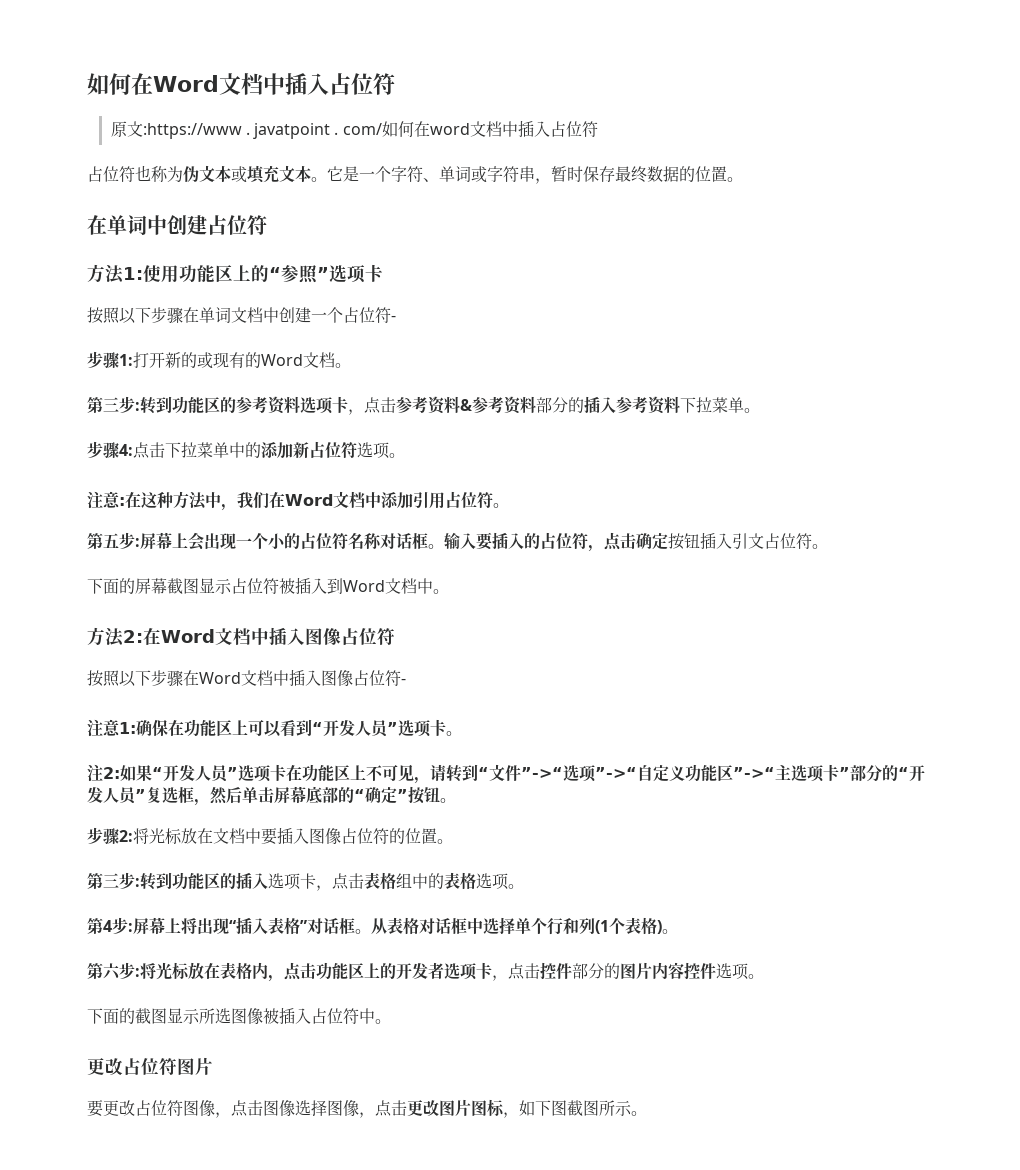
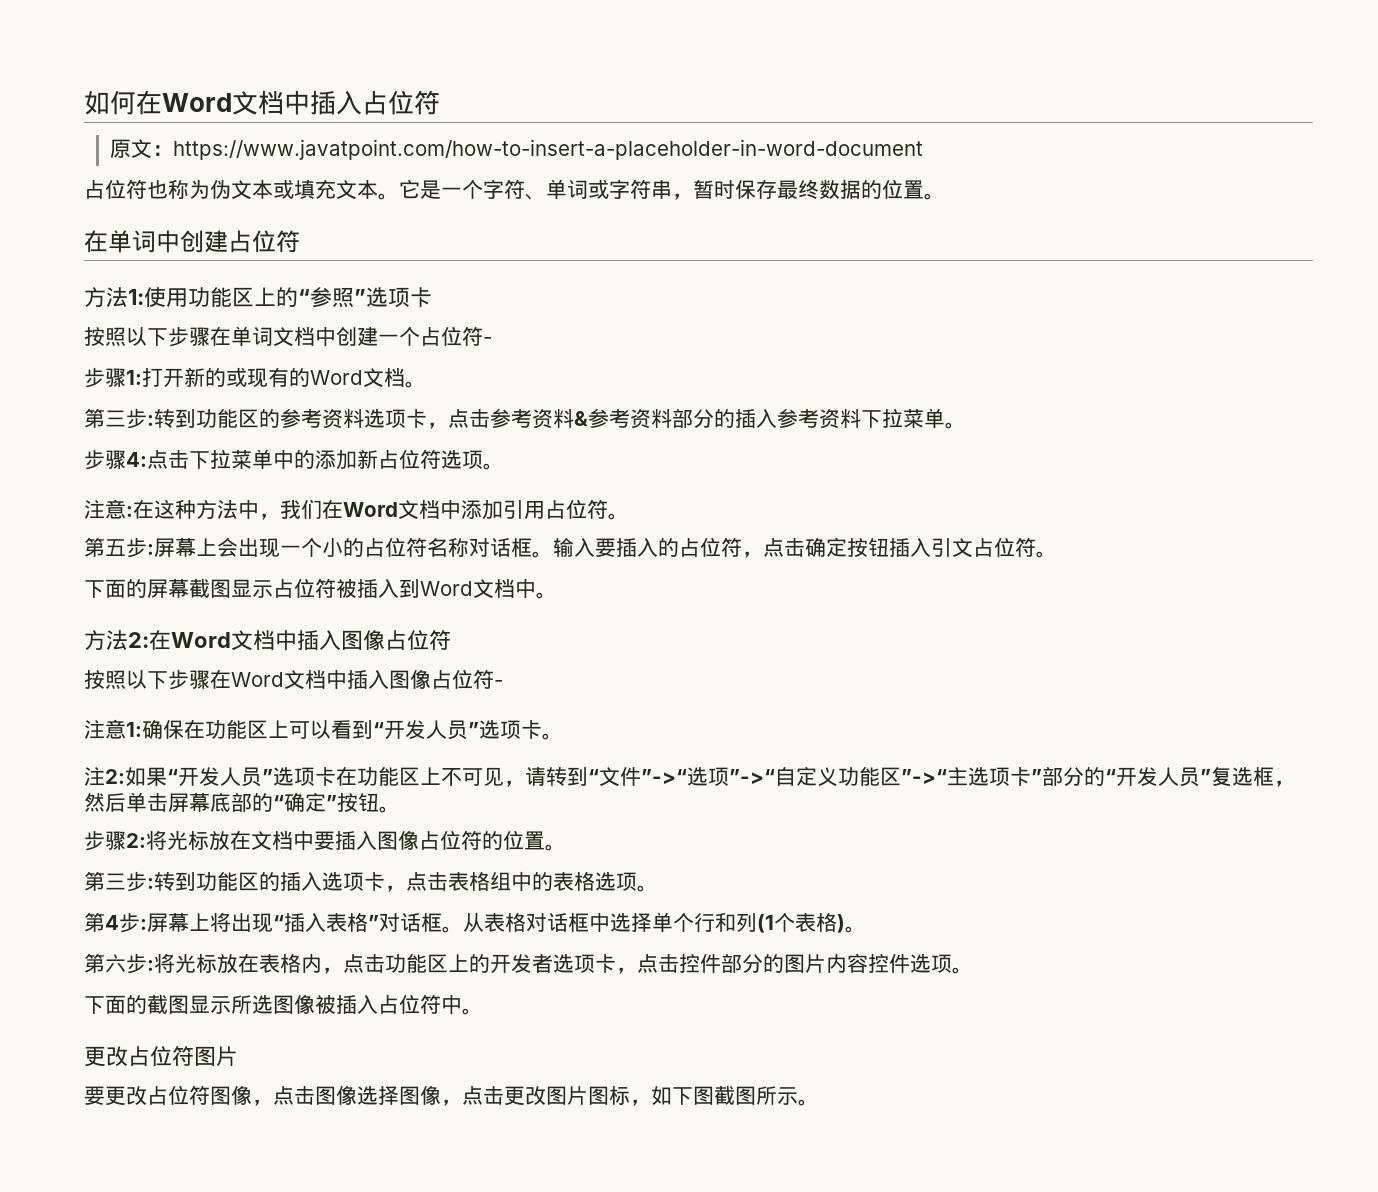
[142,120,598,139] :https://www . javatpoint . com/如何在word文档中插入占位符 -> [152,139,924,160] ：https://www.javatpoint.com/how-to-insert-a-placeholder-in-word-document

